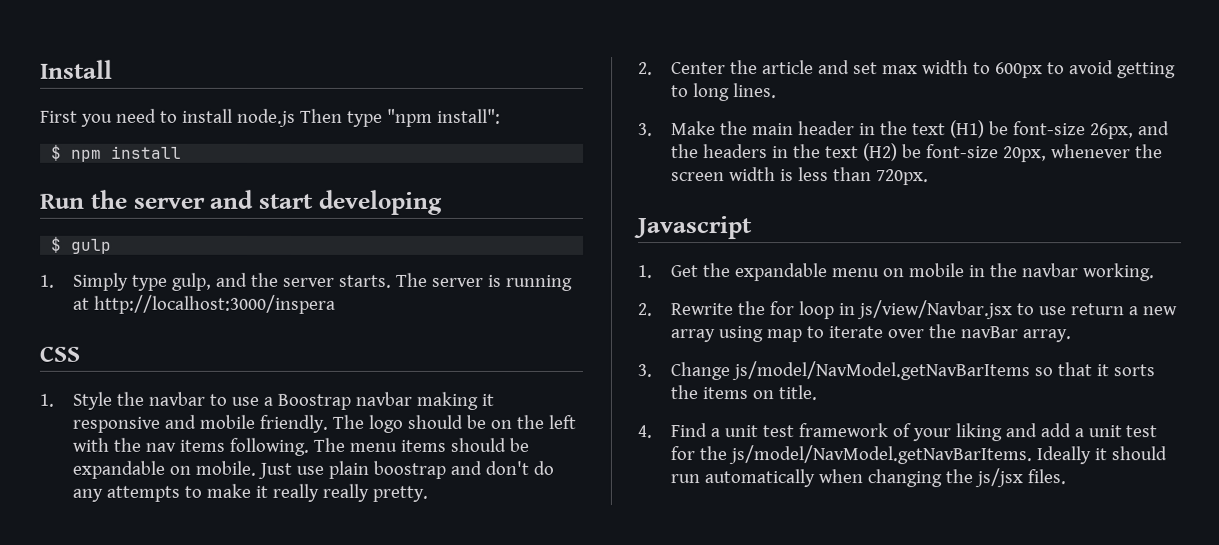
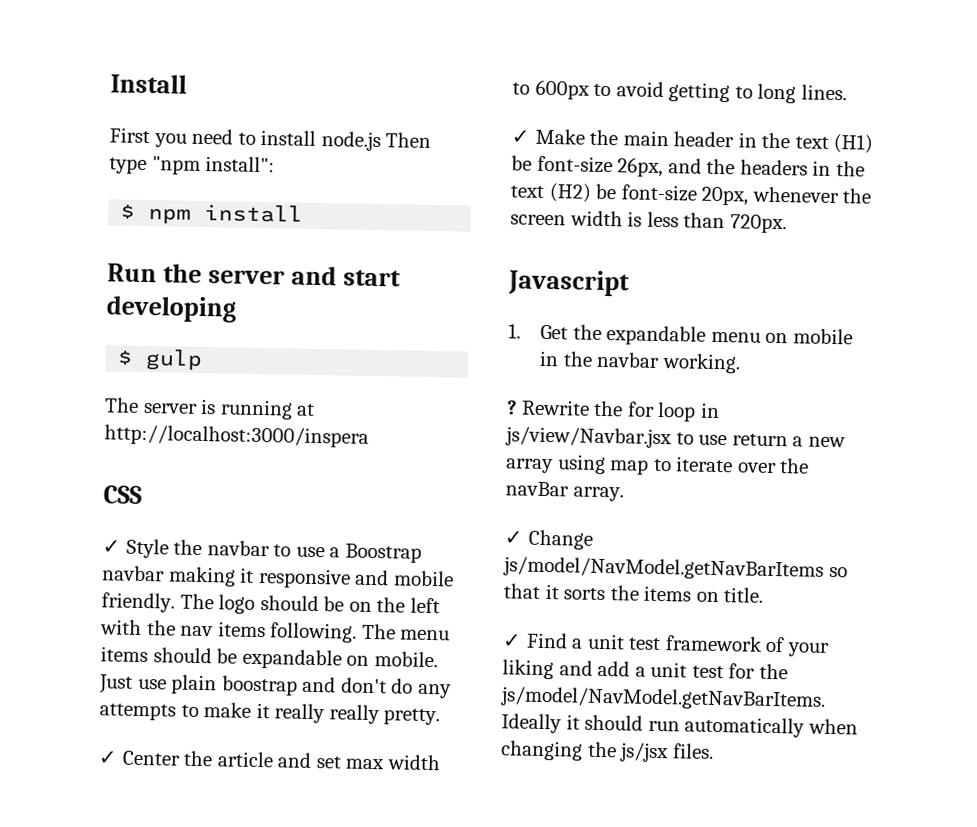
[39,272,391,291] 1. Simply type gulp, and the server starts. -> (204, 360) none
[39,393,54,407] 1. -> [102,539,121,554] ✓
[638,62,653,76] 2. -> [98,750,118,765] ✓
[638,123,653,137] 3. -> [511,129,530,144] ✓
[637,303,652,317] 2. -> [506,400,517,415] ?
[637,364,652,378] 3. -> [504,530,523,545] ✓
[637,425,652,439] 4. -> [502,633,522,648] ✓

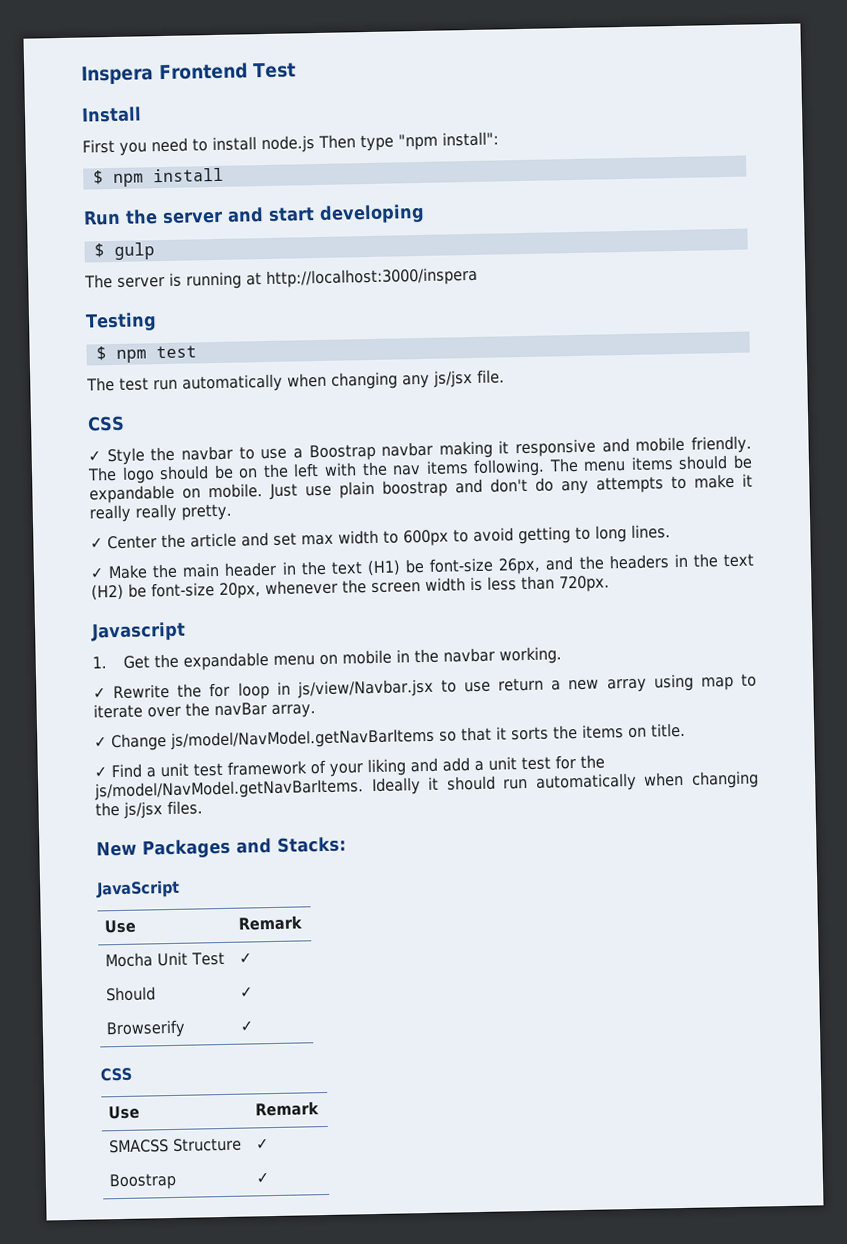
(110, 83) none -> [81,62,296,85] Inspera Frontend Test //
(369, 436) none -> [85,312,157,332] [95,345,197,363] [86,369,505,393] // Testing // $ npm test // The test run automatically when changing any js/jsx file.
[506,400,517,415] ? -> [93,687,106,699] ✓
(714, 751) none -> [96,836,346,859] [96,879,180,899] [103,919,137,934] [237,915,302,931] [104,951,225,968] [238,952,252,964] [105,986,156,1002] [239,986,253,998] [105,1019,186,1039] [239,1020,253,1032] [100,1067,132,1082] [107,1105,140,1120] [254,1101,319,1117] [108,1137,242,1154] [255,1138,269,1150] [108,1172,177,1191] [255,1172,269,1184] // New Packages and Stacks: // JavaScript // Use | Remark // Mocha Unit Test | ✓ // Should | ✓ // Browserify | ✓ // CSS // Use | Remark // SMACSS Structure | ✓ // Boostrap | ✓

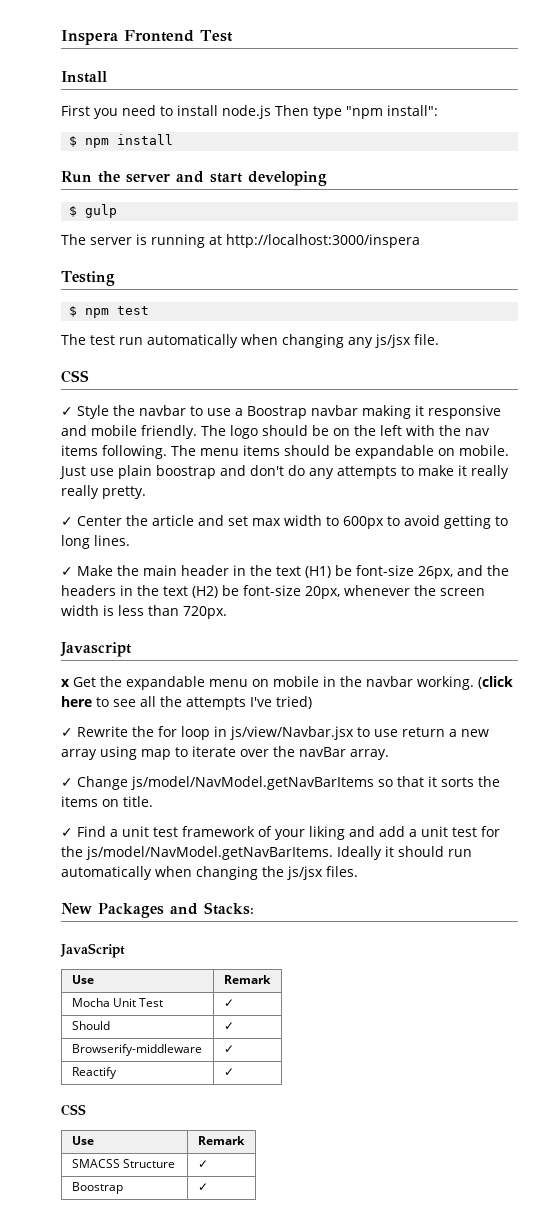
[92,656,107,669] 1. -> [61,679,70,687] x
(563, 655) none -> [478,676,513,689] [61,696,312,710] (click here to see all the attempts I've tried)
[105,1019,186,1039] Browserify -> [71,1044,202,1056] [223,1045,234,1053] [71,1067,117,1079] Browserify-middleware | ✓ // Reactify

